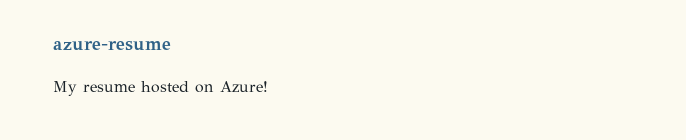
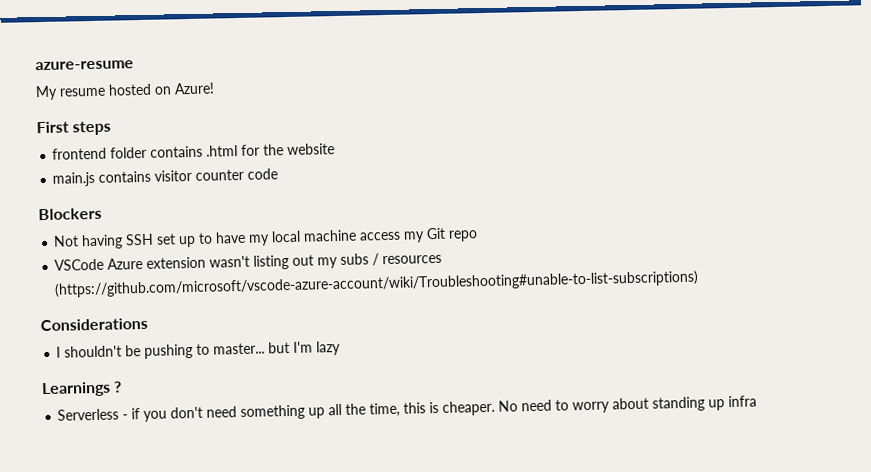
(268, 87) none -> [36,120,112,136] [52,143,336,160] [52,168,279,187] [38,207,102,221] [53,227,479,250] [54,253,443,271] [54,270,700,298] [40,317,148,332] [56,340,342,359] [41,381,123,398] [57,395,758,422] // First steps // frontend folder contains .html for the website // main.js contains visitor counter code // Blockers // Not having SSH set up to have my local machine access my Git repo // VSCode Azure extension wasn't listing out my subs / resources (https://github.com/microsoft/vscode-azure-account/wiki/Troubleshooting#unable-to-list-subscriptions) // Considerations // I shouldn't be pushing to master... but I'm lazy // Learnings ? // Serverless - if you don't need something up all the time, this is cheaper. No need to worry about standing up infra

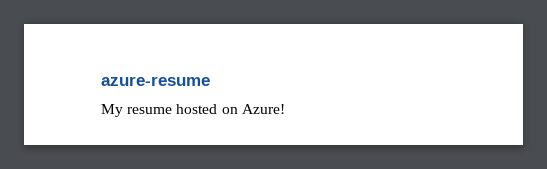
[36,120,112,136] [52,143,336,160] [52,168,279,187] [38,207,102,221] [53,227,479,250] [54,253,443,271] [54,270,700,298] [40,317,148,332] [56,340,342,359] [41,381,123,398] [57,395,758,422] // First steps // frontend folder contains .html for the website // main.js contains visitor counter code // Blockers // Not having SSH set up to have my local machine access my Git repo // VSCode Azure extension wasn't listing out my subs / resources (https://github.com/microsoft/vscode-azure-account/wiki/Troubleshooting#unable-to-list-subscriptions) // Considerations // I shouldn't be pushing to master... but I'm lazy // Learnings ? // Serverless - if you don't need something up all the time, this is cheaper. No need to worry about standing up infra -> (285, 109) none

